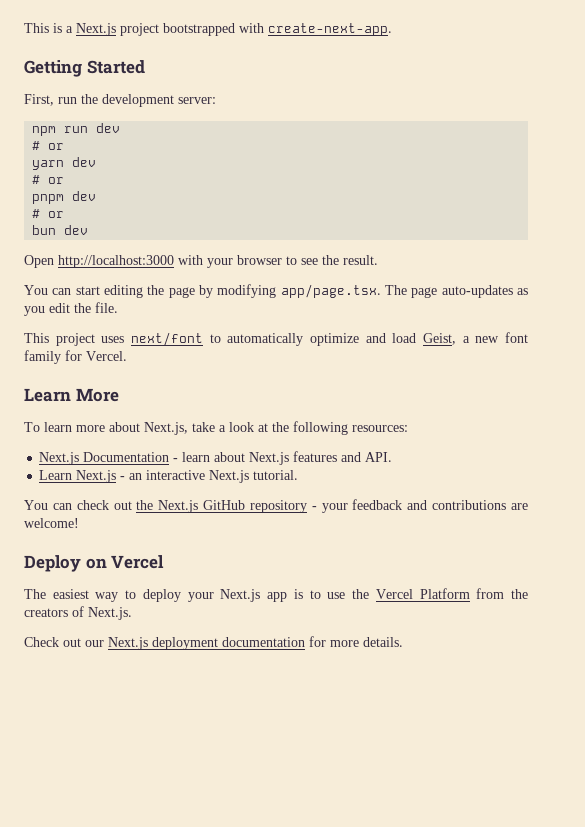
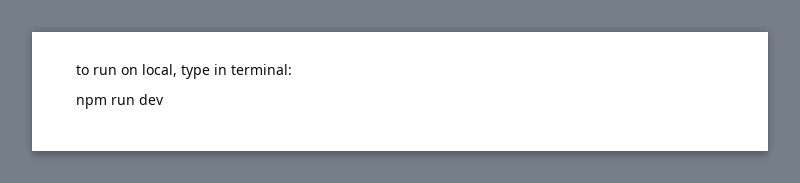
[24,23,392,36] [24,60,145,77] [24,94,216,107] [32,123,121,136] [32,141,65,150] [32,157,97,170] [32,175,65,184] [32,191,97,204] [32,209,65,218] [32,225,89,235] [24,255,378,268] [24,284,528,298] [24,302,118,316] [24,332,529,346] [24,350,127,364] [24,388,119,402] [24,421,408,435] [39,451,393,465] [39,470,299,483] [24,499,529,513] [24,518,79,528] [24,555,165,572] [24,588,529,602] [24,606,132,620] [24,636,403,650] This is a Next.js project bootstrapped with create-next-app. // Getting Started // First, run the development server: // npm run dev // # or // yarn dev // # or // pnpm dev // # or // bun dev // Open http://localhost:3000 with your browser to see the result. // You can start editing the page by modifying app/page.tsx. The page auto-updates as you edit the file. // This project uses next/font to automatically optimize and load Geist, a new font family for Vercel. // Learn More // To learn more about Next.js, take a look at the following resources: // Next.js Documentation - learn about Next.js features and API. // Learn Next.js - an interactive Next.js tutorial. // You can check out the Next.js GitHub repository - your feedback and contributions are welcome! // Deploy on Vercel // The easiest way to deploy your Next.js app is to use the Vercel Platform from the creators of Next.js. // Check out our Next.js deployment documentation for more details. -> [76,64,292,79] [76,94,164,109] to run on local, type in terminal: // npm run dev

